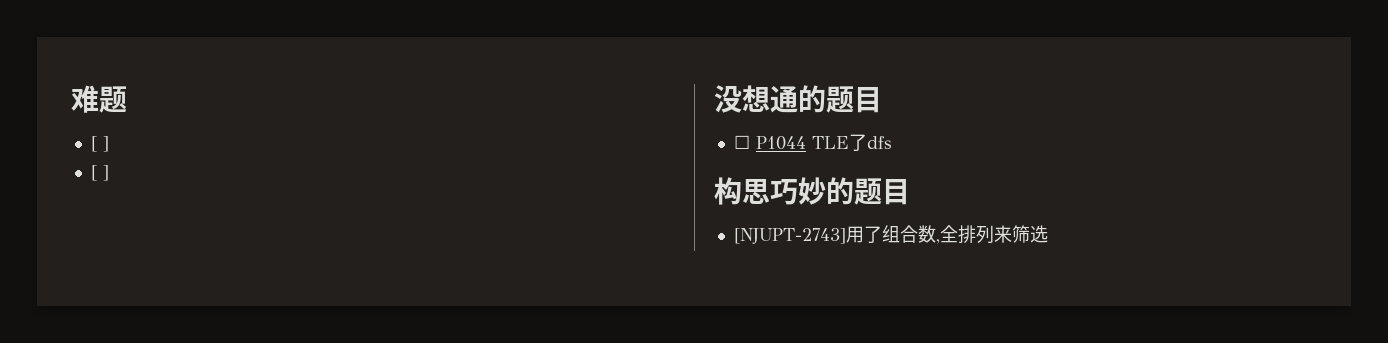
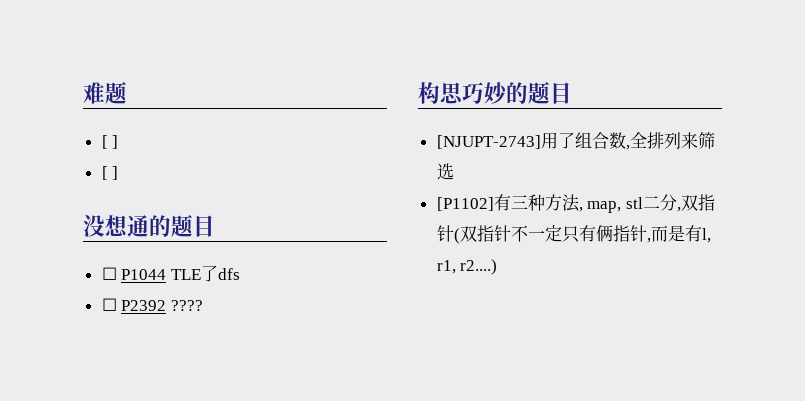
(892, 142) none -> [101,298,203,311] // ☐ P2392 ????
(1048, 234) none -> [436,194,715,213] [436,225,711,244] [436,259,498,275] // [P1102]有三种方法, map, stl二分,双指针(双指针不一定只有俩指针,而是有l, r1, r2....)

